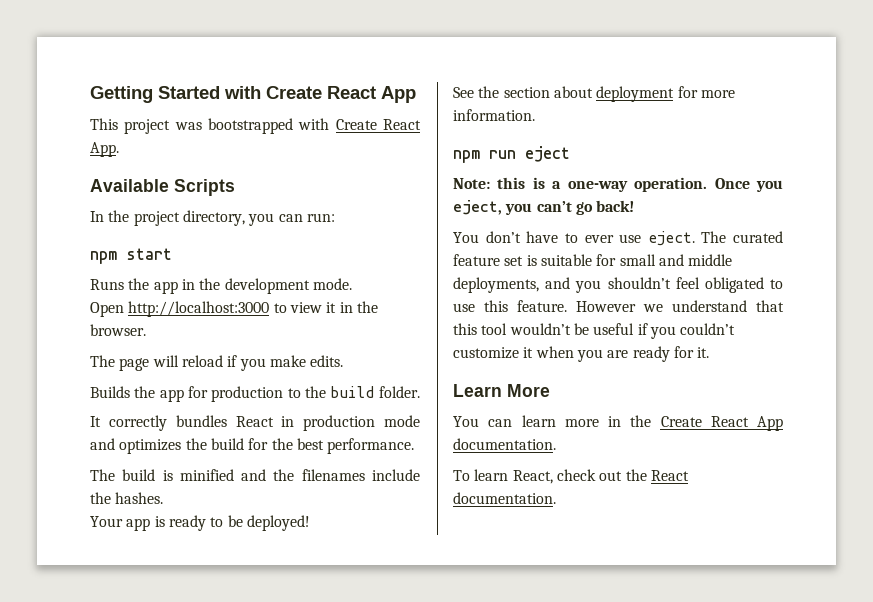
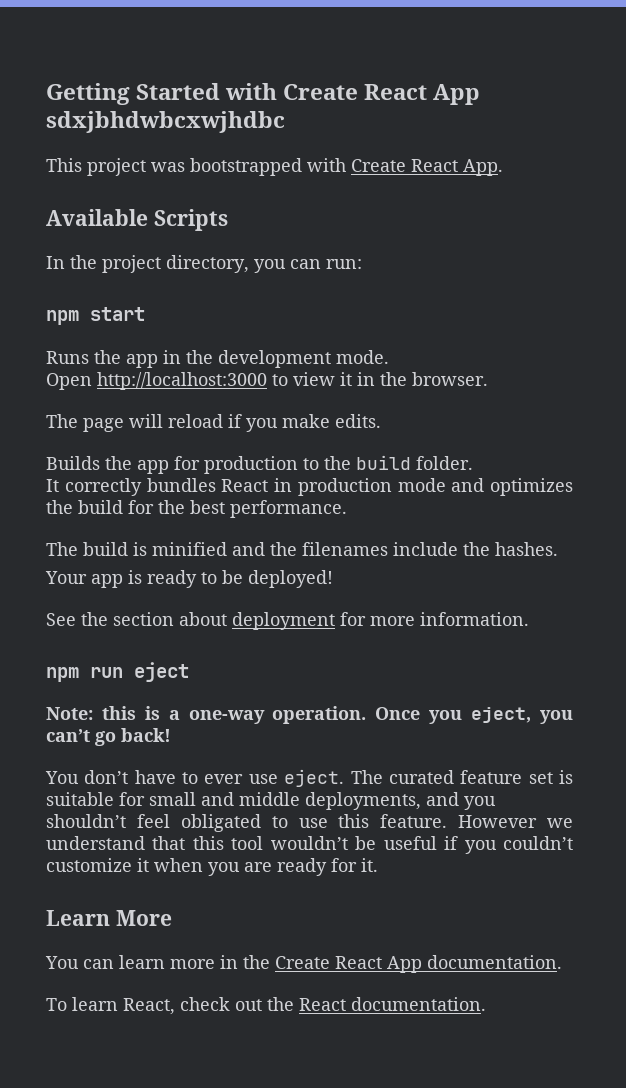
(416, 94) none -> [46,111,285,133] sdxjbhdwbcxwjhdbc

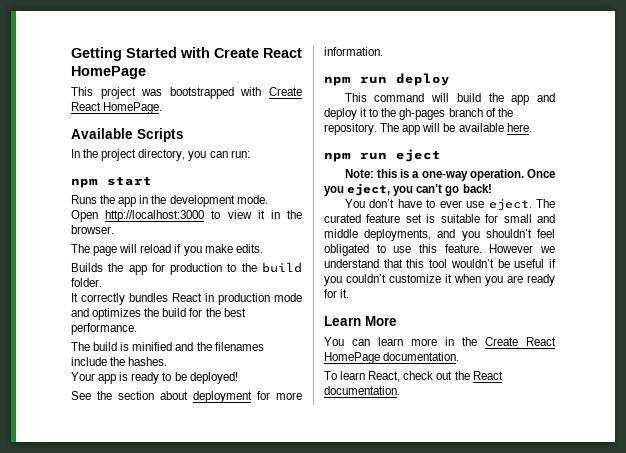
[433,84,481,105] [46,111,285,133] App sdxjbhdwbcxwjhdbc -> [71,66,146,79] HomePage
[463,159,503,176] App. -> [103,102,163,114] HomePage.
(529, 619) none -> [324,73,450,86] [344,93,555,105] [324,108,513,120] [324,123,532,135] // npm run deploy // This command will build the app and deploy it to the gh-pages branch of the repository. The app will be available here.
[387,956,422,973] App -> [324,352,380,364] HomePage

